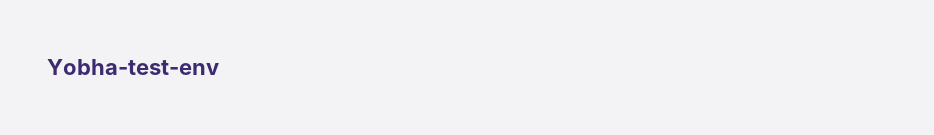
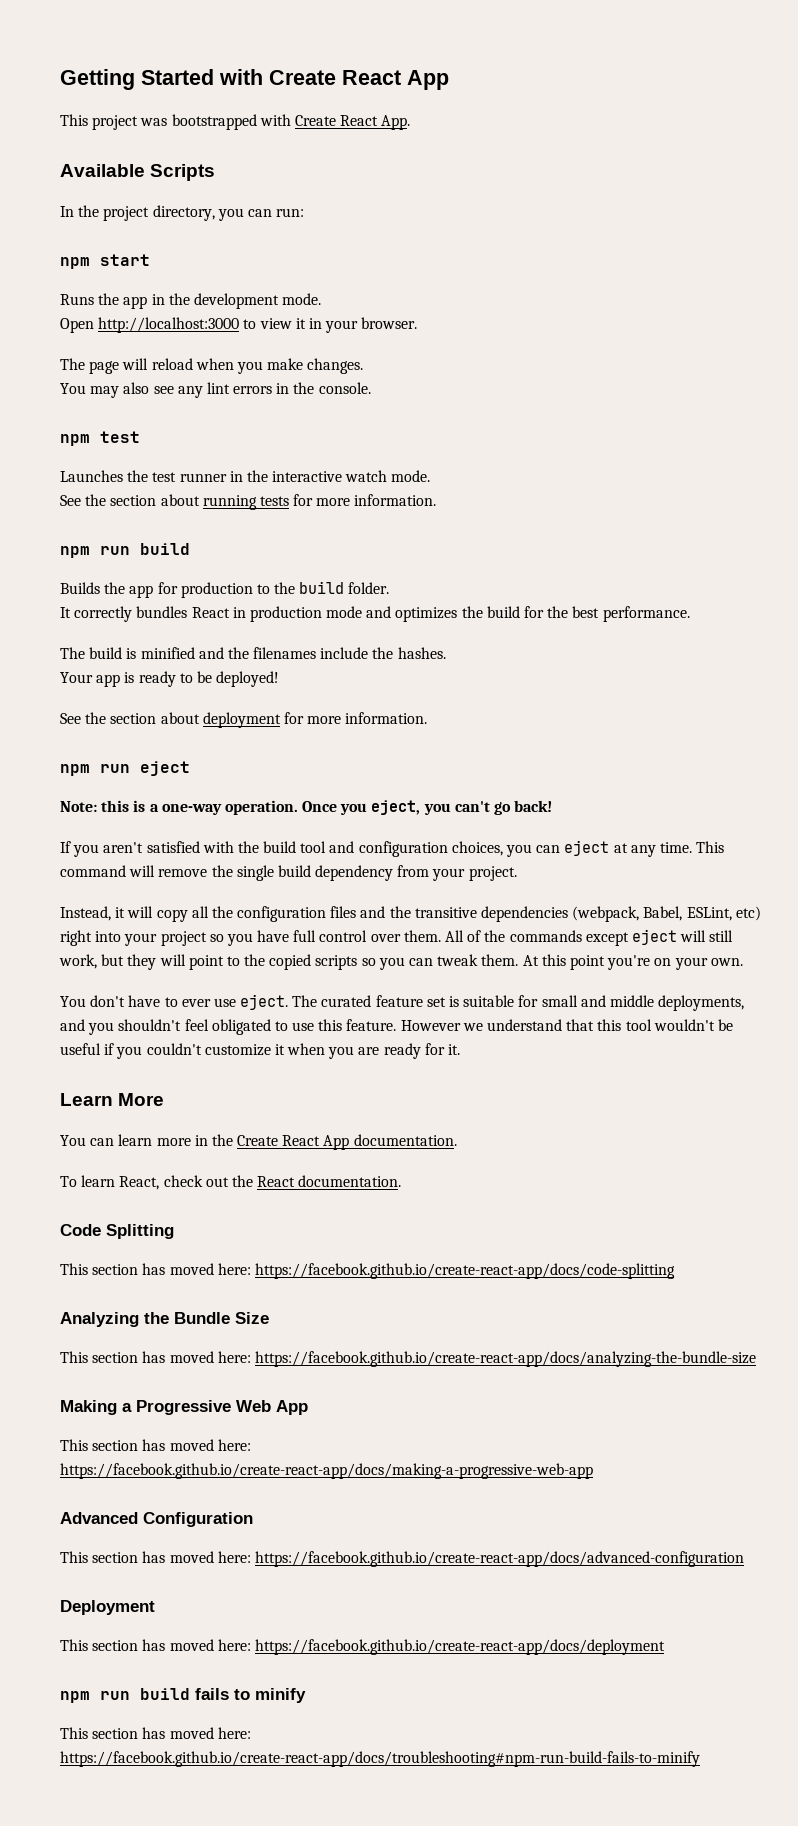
[47,59,219,75] Yobha-test-env -> [60,69,449,90] [60,114,411,130] [60,164,216,181] [60,205,305,221] [60,254,150,269] [60,293,322,309] [60,317,418,333] [60,358,364,374] [60,382,371,398] [60,431,140,446] [60,470,431,482] [60,494,437,510] [60,543,190,558] [60,581,390,598] [60,606,690,622] [60,647,446,659] [60,671,280,687] [60,712,428,728] [60,761,190,776] [60,800,553,815] [60,840,725,857] [60,865,517,881] [60,906,761,922] [60,929,734,946] [59,954,743,970] [60,994,745,1011] [60,1019,733,1035] [60,1043,461,1059] [60,1093,165,1106] [60,1134,457,1150] [60,1175,402,1190] [60,1224,174,1239] [60,1263,675,1279] [60,1312,269,1327] [60,1351,756,1367] [60,1400,308,1415] [60,1439,251,1451] [60,1463,593,1479] [60,1512,253,1527] [60,1551,744,1567] [60,1600,155,1615] [60,1639,665,1655] [60,1688,306,1703] [60,1727,251,1739] [60,1751,700,1767] Getting Started with Create React App // This project was bootstrapped with Create React App. // Available Scripts // In the project directory, you can run: // npm start // Runs the app in the development mode. // Open http://localhost:3000 to view it in your browser. // The page will reload when you make changes. // You may also see any lint errors in the console. // npm test // Launches the test runner in the interactive watch mode. // See the section about running tests for more information. // npm run build // Builds the app for production to the build folder. // It correctly bundles React in production mode and optimizes the build for the best performance. // The build is minified and the filenames include the hashes. // Your app is ready to be deployed! // See the section about deployment for more information. // npm run eject // Note: this is a one-way operation. Once you eject, you can't go back! // If you aren't satisfied with the build tool and configuration choices, you can eject at any time. This command will remove the single build dependency from your project. // Instead, it will copy all the configuration files and the transitive dependencies (webpack, Babel, ESLint, etc) right into your project so you have full control over them. All of the commands except eject will still work, but they will point to the copied scripts so you can tweak them. At this point you're on your own. // You don't have to ever use eject. The curated feature set is suitable for small and middle deployments, and you shouldn't feel obligated to use this feature. However we understand that this tool wouldn't be useful if you couldn't customize it when you are ready for it. // Learn More // You can learn more in the Create React App documentation. // To learn React, check out the React documentation. // Code Splitting // This section has moved here: https://facebook.github.io/create-react-app/docs/code-splitting // Analyzing the Bundle Size // This section has moved here: https://facebook.github.io/create-react-app/docs/analyzing-the-bundle-size // Making a Progressive Web App // This section has moved here: https://facebook.github.io/create-react-app/docs/making-a-progressive-web-app // Advanced Configuration // This section has moved here: https://facebook.github.io/create-react-app/docs/advanced-configuration // Deployment // This section has moved here: https://facebook.github.io/create-react-app/docs/deployment // npm run build fails to minify // This section has moved here: https://facebook.github.io/create-react-app/docs/troubleshooting#npm-run-build-fails-to-minify

